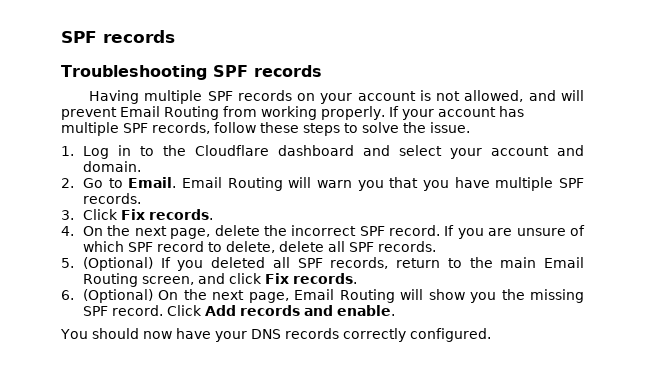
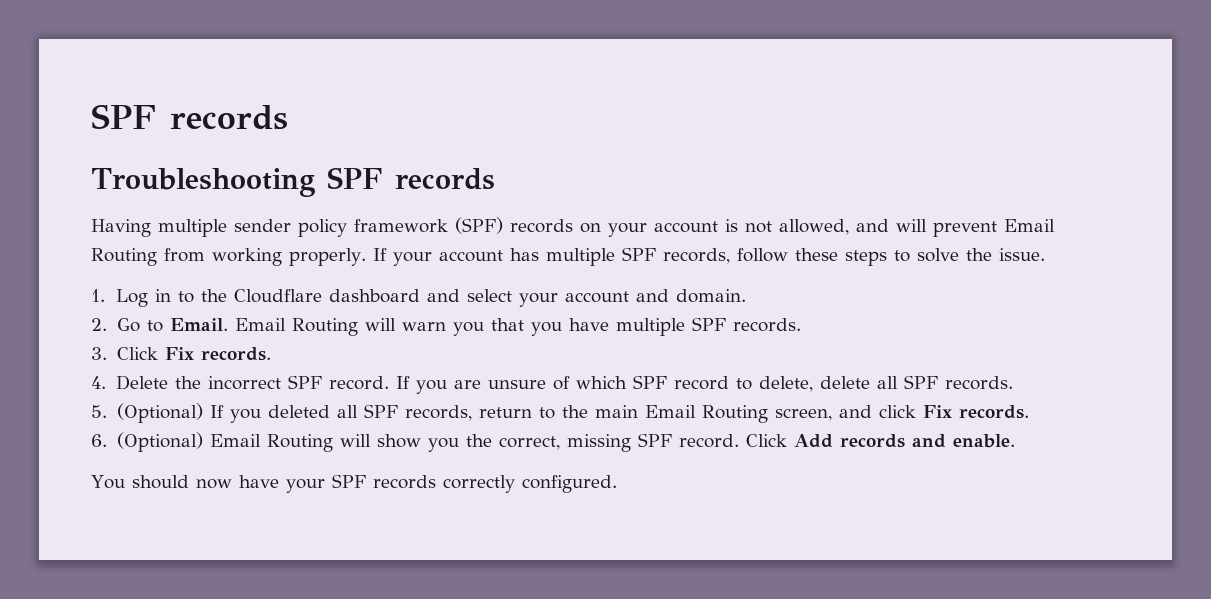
[207,91,233,101] SPF -> [234,217,503,237] sender policy framework (SPF)
[82,225,260,239] On the next page, delete -> [115,375,168,390] Delete
[158,289,289,303] On the next page, -> (203, 442) none
(525, 294) none -> [498,436,560,450] correct,
[250,329,281,339] DNS -> [331,474,366,488] SPF

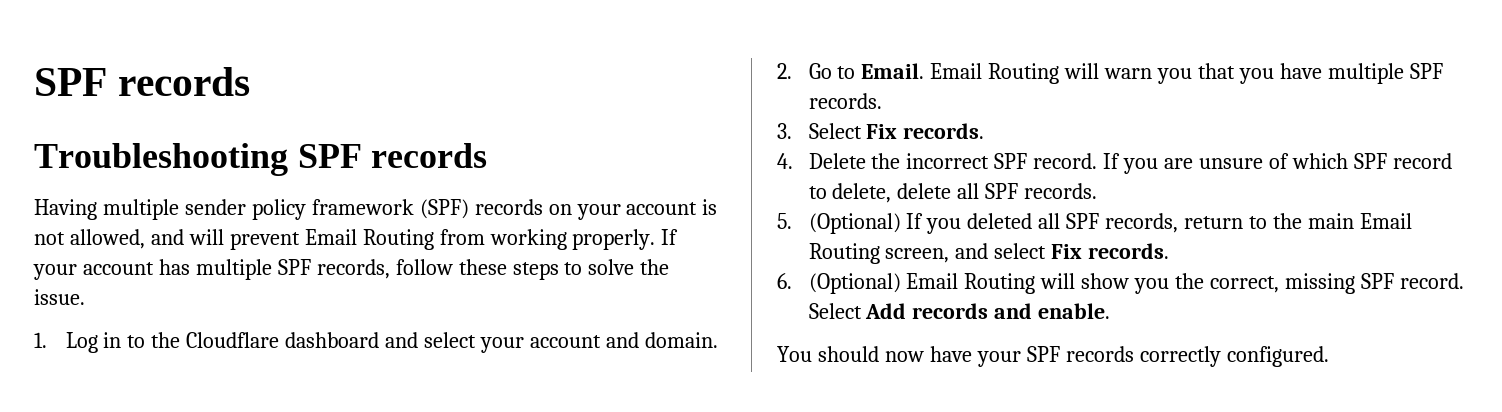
[116,347,158,360] Click -> [808,123,862,139] Select
[878,405,916,418] click -> [994,243,1047,259] select
[745,434,787,447] Click -> [808,303,862,319] Select

